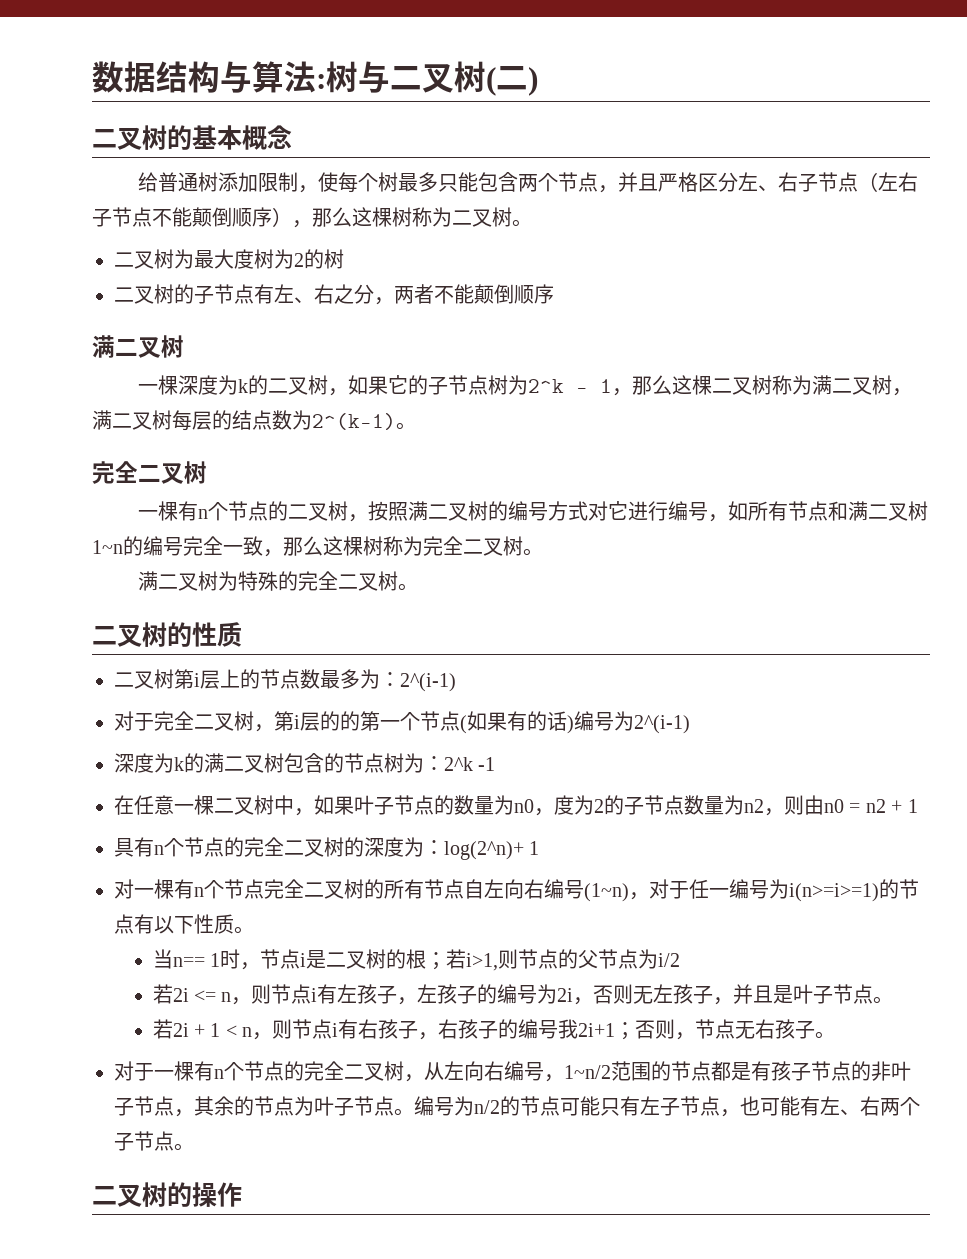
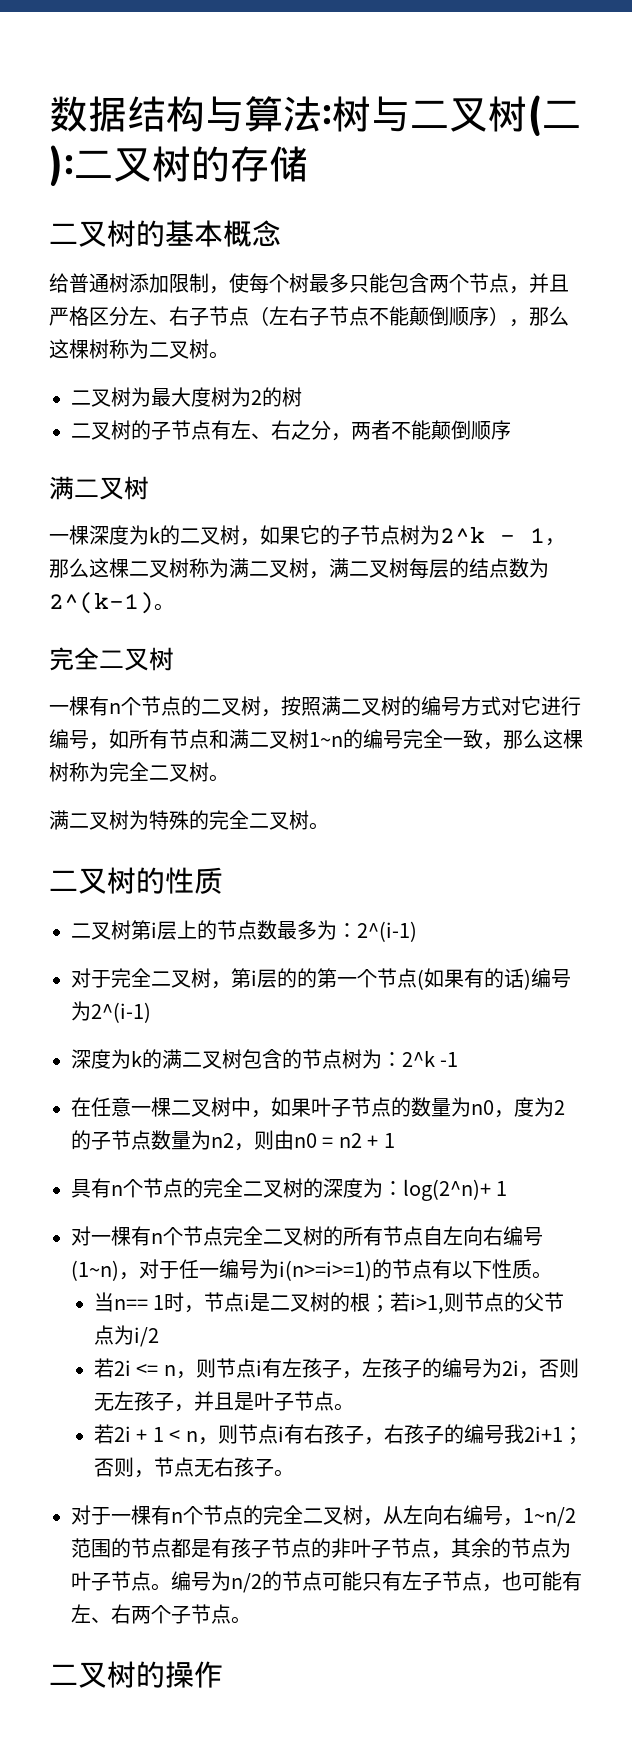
[528,67,538,96] ) -> [49,144,308,187] ):二叉树的存储

